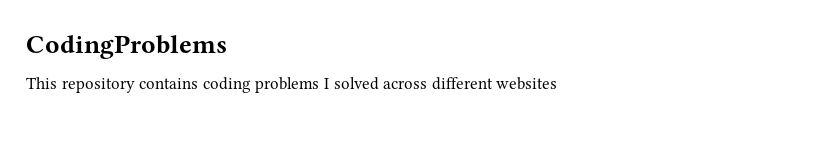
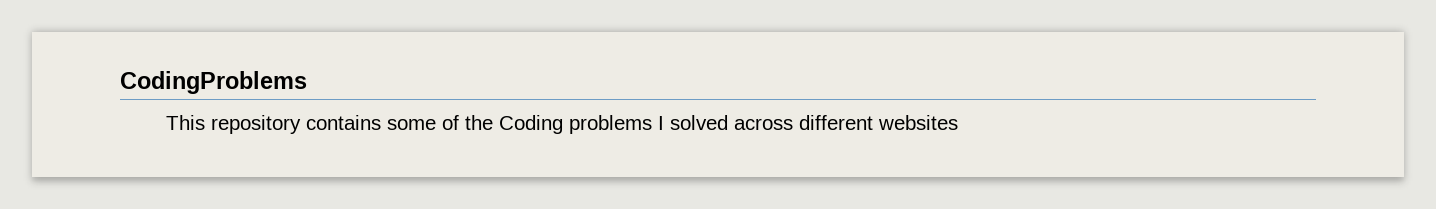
[202,77,251,93] coding -> [386,115,563,134] some of the Coding

